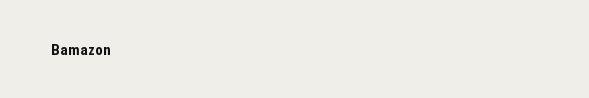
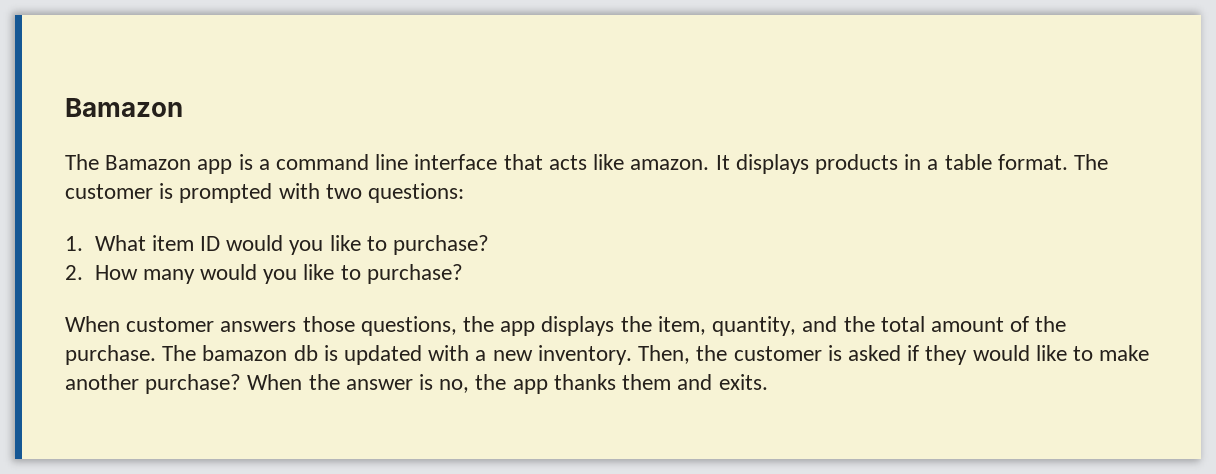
[51,44,111,55] Bamazon -> [65,98,183,117] [65,154,1108,174] [65,183,465,203] [65,235,489,255] [65,264,463,284] [65,316,1067,336] [65,345,1150,365] [65,374,768,394] Bamazon // The Bamazon app is a command line interface that acts like amazon. It displays products in a table format. The customer is prompted with two questions: // 1. What item ID would you like to purchase? // 2. How many would you like to purchase? // When customer answers those questions, the app displays the item, quantity, and the total amount of the purchase. The bamazon db is updated with a new inventory. Then, the customer is asked if they would like to make another purchase? When the answer is no, the app thanks them and exits.

